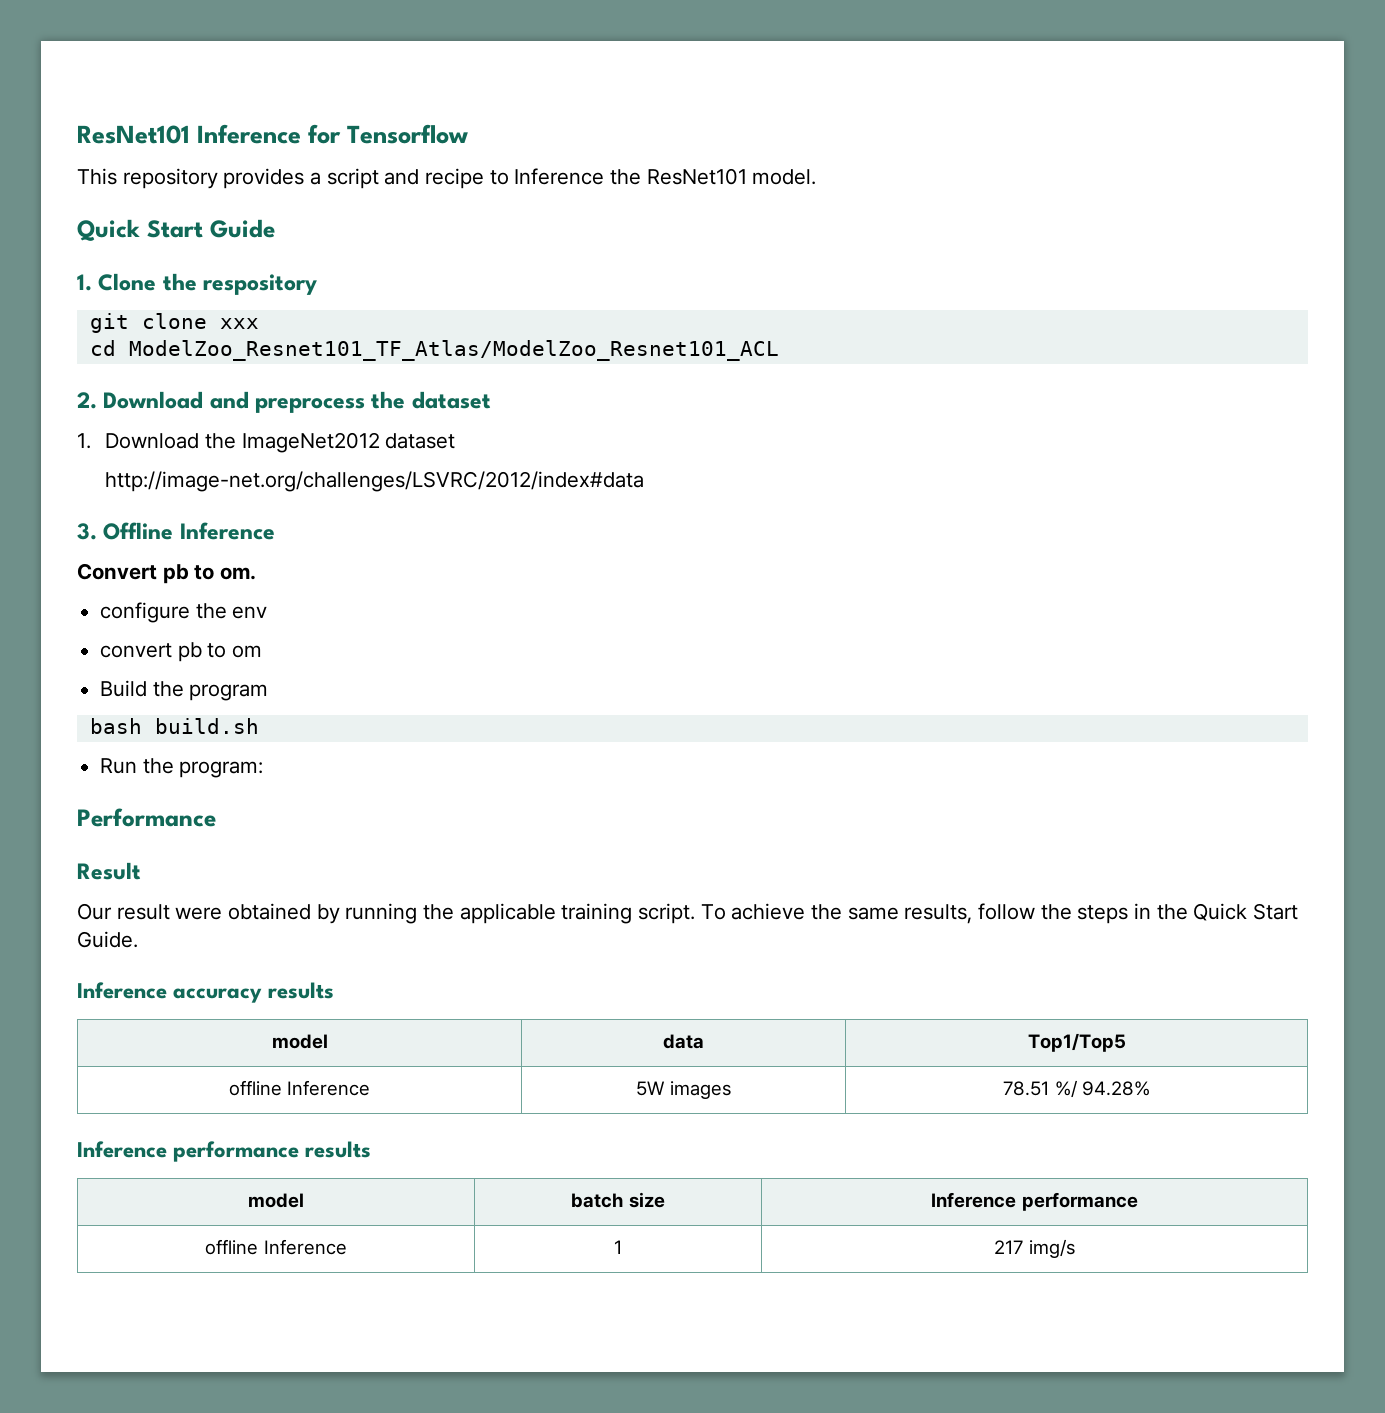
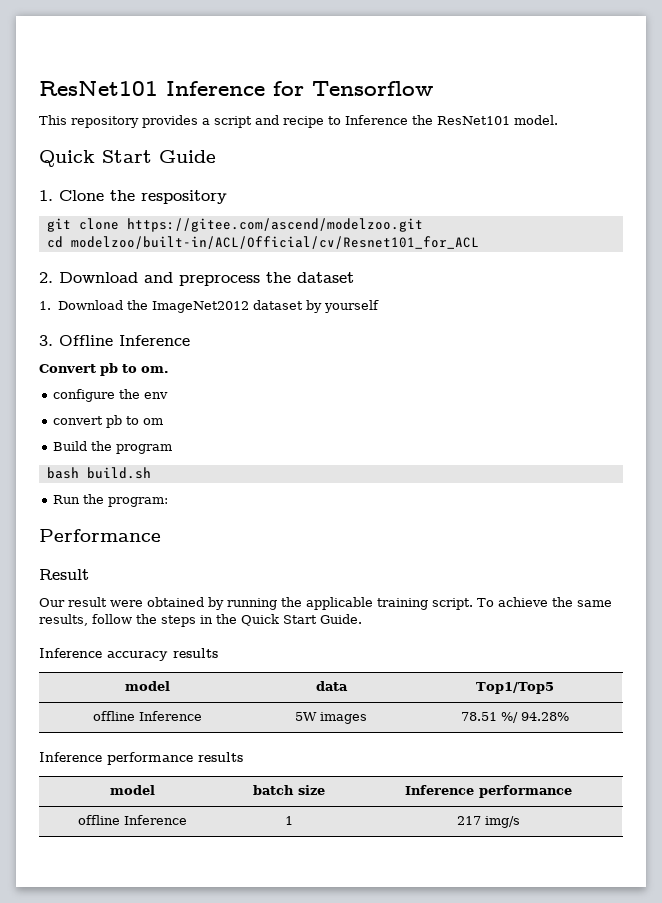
[219,318,259,329] xxx -> [126,218,423,232] https://gitee.com/ascend/modelzoo.git
[128,340,779,361] ModelZoo_Resnet101_TF_Atlas/ModelZoo_Resnet101_ACL -> [70,236,479,249] modelzoo/built-in/ACL/Official/cv/Resnet101_for_ACL
[105,471,645,492] // http://image-net.org/challenges/LSVRC/2012/index#data -> [305,300,379,313] by yourself

